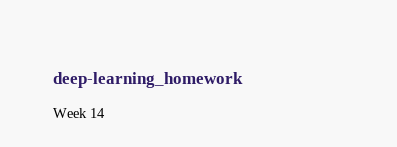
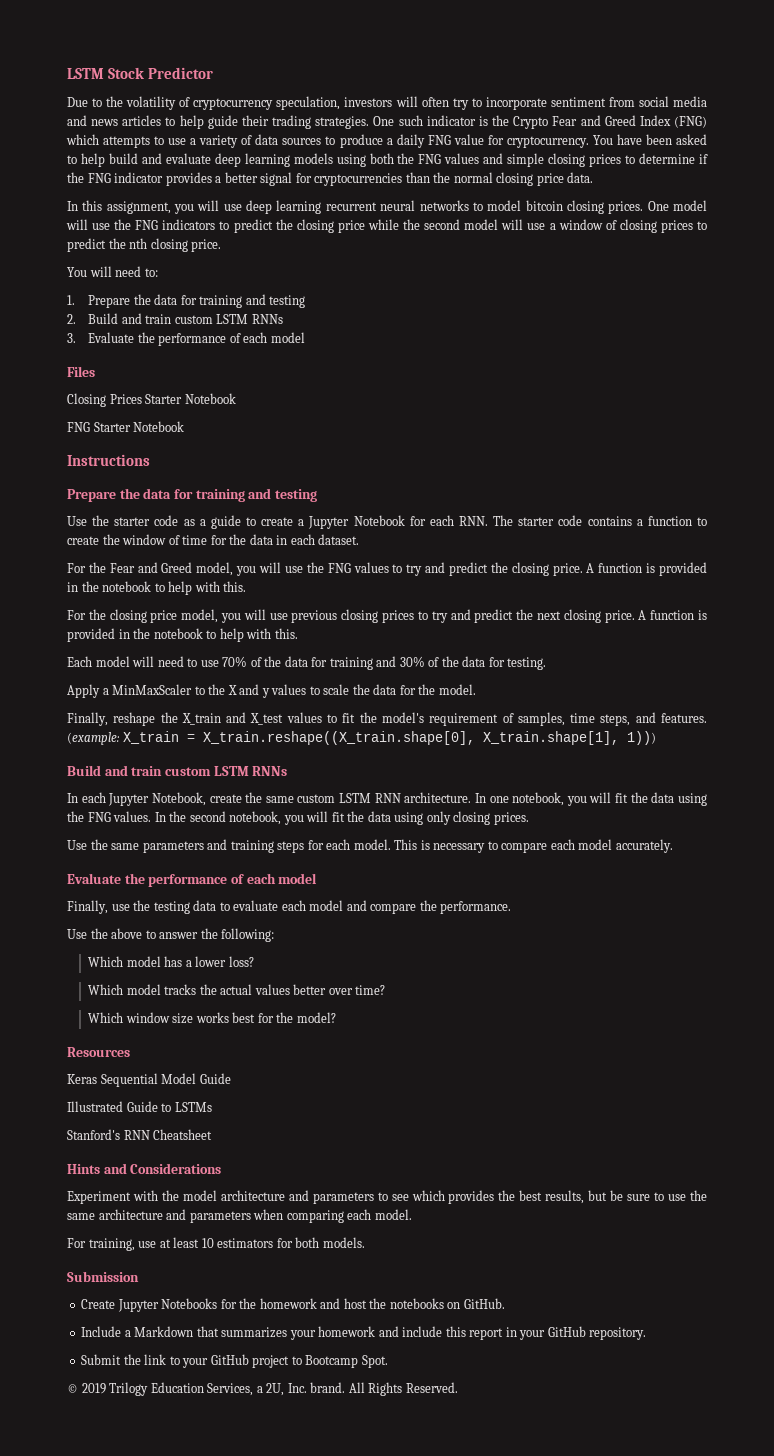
[53,72,243,88] [53,108,105,118] deep-learning_homework // Week 14 -> [67,67,214,79] [67,96,707,110] [67,115,707,129] [66,134,707,148] [67,153,709,167] [67,172,594,186] [67,200,708,214] [66,219,707,233] [67,238,222,252] [67,266,158,277] [67,294,306,308] [67,313,283,324] [67,332,305,346] [67,366,95,377] [67,393,236,407] [67,421,185,432] [67,454,150,466] [67,488,317,502] [67,515,707,529] [67,534,360,545] [67,562,708,576] [67,581,247,595] [67,609,707,623] [67,628,298,642] [67,656,547,670] [67,684,476,698] [67,712,707,726] [67,731,656,745] [67,765,288,776] [67,792,708,806] [67,811,529,825] [67,839,673,853] [67,873,318,887] [67,900,512,914] [67,928,275,942] [88,956,254,967] [88,984,386,995] [88,1012,336,1024] [67,1047,130,1057] [67,1073,231,1087] [67,1101,212,1112] [67,1129,213,1140] [67,1163,222,1174] [67,1190,707,1204] [67,1209,412,1223] [67,1237,365,1251] [67,1271,139,1282] [81,1298,505,1312] [81,1326,647,1340] [81,1354,388,1368] [67,1382,458,1396] LSTM Stock Predictor // Due to the volatility of cryptocurrency speculation, investors will often try to incorporate sentiment from social media and news articles to help guide their trading strategies. One such indicator is the Crypto Fear and Greed Index (FNG) which attempts to use a variety of data sources to produce a daily FNG value for cryptocurrency. You have been asked to help build and evaluate deep learning models using both the FNG values and simple closing prices to determine if the FNG indicator provides a better signal for cryptocurrencies than the normal closing price data. // In this assignment, you will use deep learning recurrent neural networks to model bitcoin closing prices. One model will use the FNG indicators to predict the closing price while the second model will use a window of closing prices to predict the nth closing price. // You will need to: // 1. Prepare the data for training and testing // 2. Build and train custom LSTM RNNs // 3. Evaluate the performance of each model // Files // Closing Prices Starter Notebook // FNG Starter Notebook // Instructions // Prepare the data for training and testing // Use the starter code as a guide to create a Jupyter Notebook for each RNN. The starter code contains a function to create the window of time for the data in each dataset. // For the Fear and Greed model, you will use the FNG values to try and predict the closing price. A function is provided in the notebook to help with this. // For the closing price model, you will use previous closing prices to try and predict the next closing price. A function is provided in the notebook to help with this. // Each model will need to use 70% of the data for training and 30% of the data for testing. // Apply a MinMaxScaler to the X and y values to scale the data for the model. // Finally, reshape the X_train and X_test values to fit the model's requirement of samples, time steps, and features. (example: X_train = X_train.reshape((X_train.shape[0], X_train.shape[1], 1))) // Build and train custom LSTM RNNs // In each Jupyter Notebook, create the same custom LSTM RNN architecture. In one notebook, you will fit the data using the FNG values. In the second notebook, you will fit the data using only closing prices. // Use the same parameters and training steps for each model. This is necessary to compare each model accurately. // Evaluate the performance of each model // Finally, use the testing data to evaluate each model and compare the performance. // Use the above to answer the following: // Which model has a lower loss? // Which model tracks the actual values better over time? // Which window size works best for the model? // Resources // Keras Sequential Model Guide // Illustrated Guide to LSTMs // Stanford's RNN Cheatsheet // Hints and Considerations // Experiment with the model architecture and parameters to see which provides the best results, but be sure to use the same architecture and parameters when comparing each model. // For training, use at least 10 estimators for both models. // Submission // Create Jupyter Notebooks for the homework and host the notebooks on GitHub. // Include a Markdown that summarizes your homework and include this report in your GitHub repository. // Submit the link to your GitHub project to Bootcamp Spot. // © 2019 Trilogy Education Services, a 2U, Inc. brand. All Rights Reserved.

